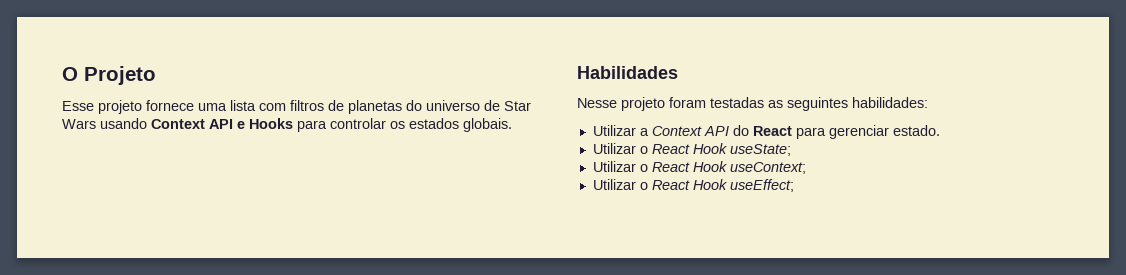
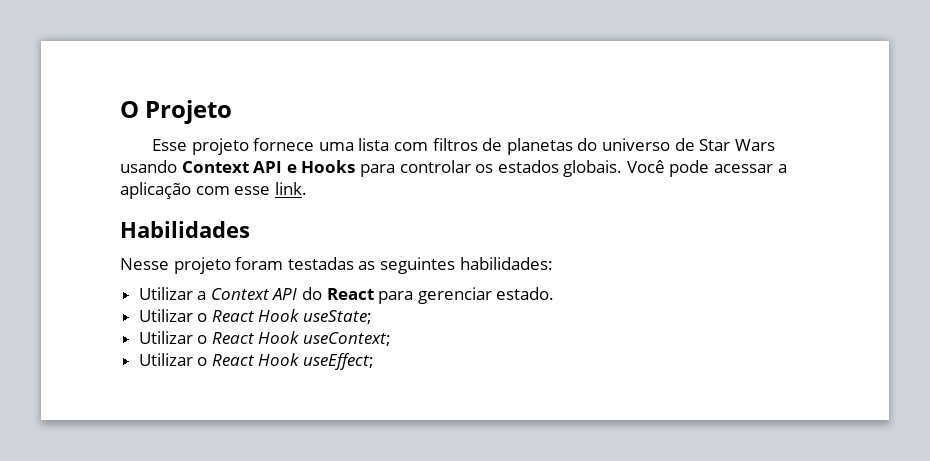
(512, 125) none -> [626,160,787,177] [120,182,307,199] Você pode acessar a aplicação com esse link.

